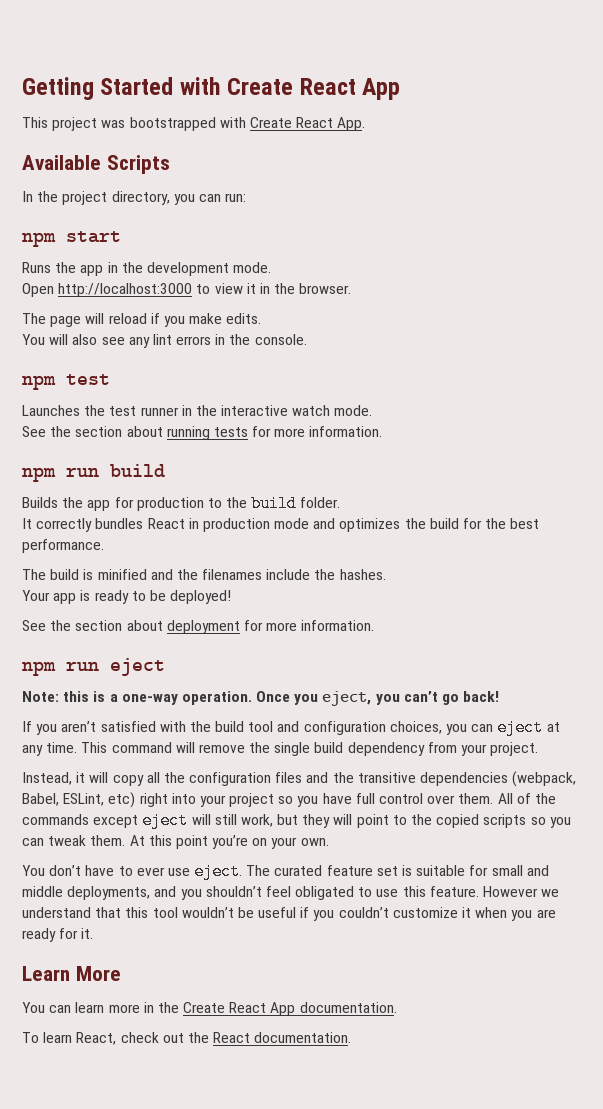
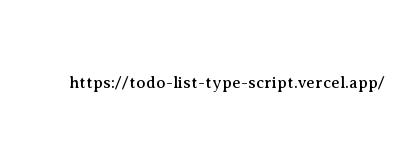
[22,77,401,100] [22,117,366,131] [22,155,170,174] [22,191,247,205] [22,231,121,247] [22,262,272,276] [22,283,352,297] [22,313,262,327] [22,334,307,348] [22,374,110,390] [22,405,373,416] [22,426,383,440] [22,464,165,482] [22,495,341,512] [22,518,540,532] [22,539,104,553] [22,569,386,580] [22,590,232,604] [22,620,375,634] [22,658,165,676] [22,691,500,706] [22,719,560,736] [22,742,539,756] [22,771,577,787] [22,792,556,808] [22,812,571,829] [22,835,329,849] [22,863,549,880] [22,886,560,900] [22,907,556,921] [22,928,94,942] [22,966,121,981] [22,1002,397,1016] [22,1032,352,1045] Getting Started with Create React App // This project was bootstrapped with Create React App. // Available Scripts // In the project directory, you can run: // npm start // Runs the app in the development mode. // Open http://localhost:3000 to view it in the browser. // The page will reload if you make edits. // You will also see any lint errors in the console. // npm test // Launches the test runner in the interactive watch mode. // See the section about running tests for more information. // npm run build // Builds the app for production to the build folder. // It correctly bundles React in production mode and optimizes the build for the best performance. // The build is minified and the filenames include the hashes. // Your app is ready to be deployed! // See the section about deployment for more information. // npm run eject // Note: this is a one-way operation. Once you eject, you can’t go back! // If you aren’t satisfied with the build tool and configuration choices, you can eject at any time. This command will remove the single build dependency from your project. // Instead, it will copy all the configuration files and the transitive dependencies (webpack, Babel, ESLint, etc) right into your project so you have full control over them. All of the commands except eject will still work, but they will point to the copied scripts so you can tweak them. At this point you’re on your own. // You don’t have to ever use eject. The curated feature set is suitable for small and middle deployments, and you shouldn’t feel obligated to use this feature. However we understand that this tool wouldn’t be useful if you couldn’t customize it when you are ready for it. // Learn More // You can learn more in the Create React App documentation. // To learn React, check out the React documentation. -> [69,76,385,92] https://todo-list-type-script.vercel.app/

